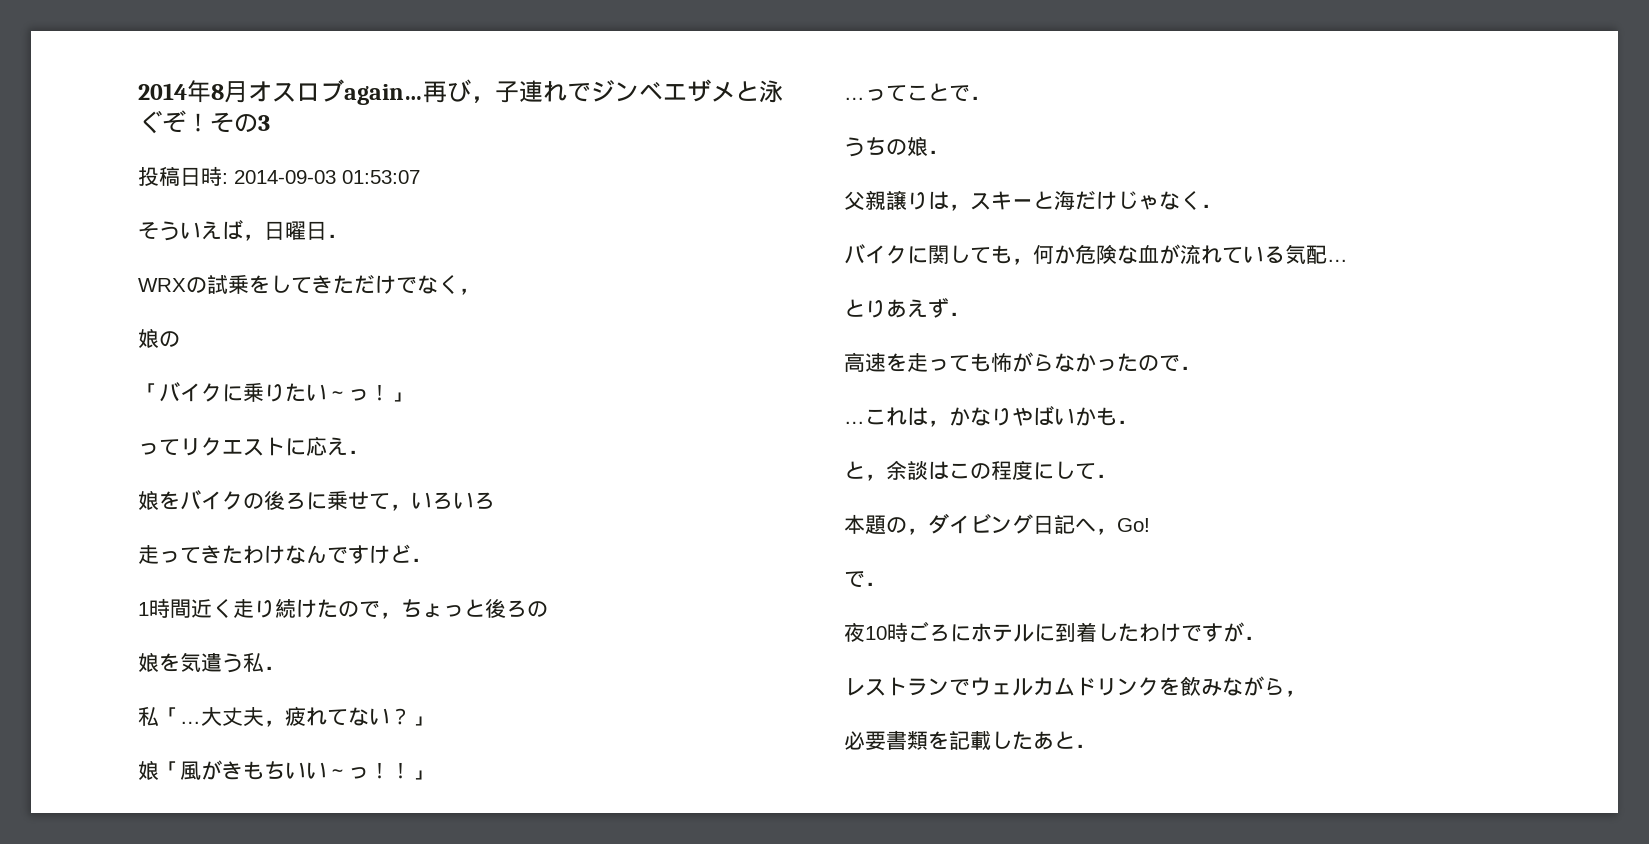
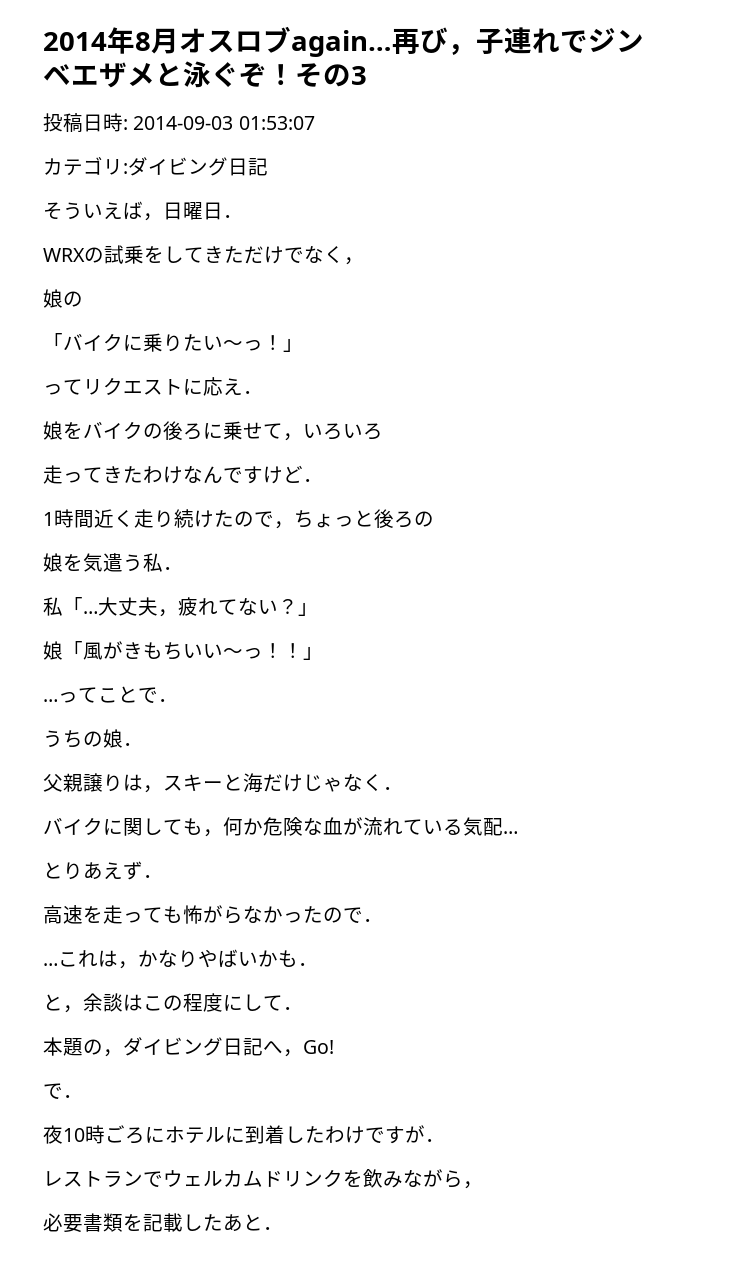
(420, 177) none -> [43,157,268,176] // カテゴリ:ダイビング日記

